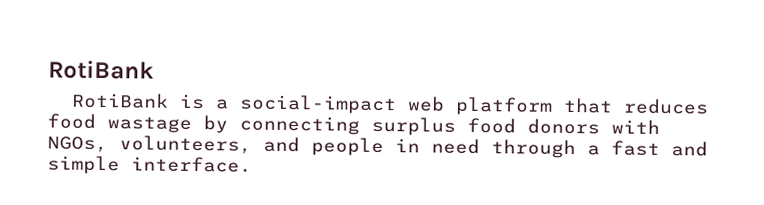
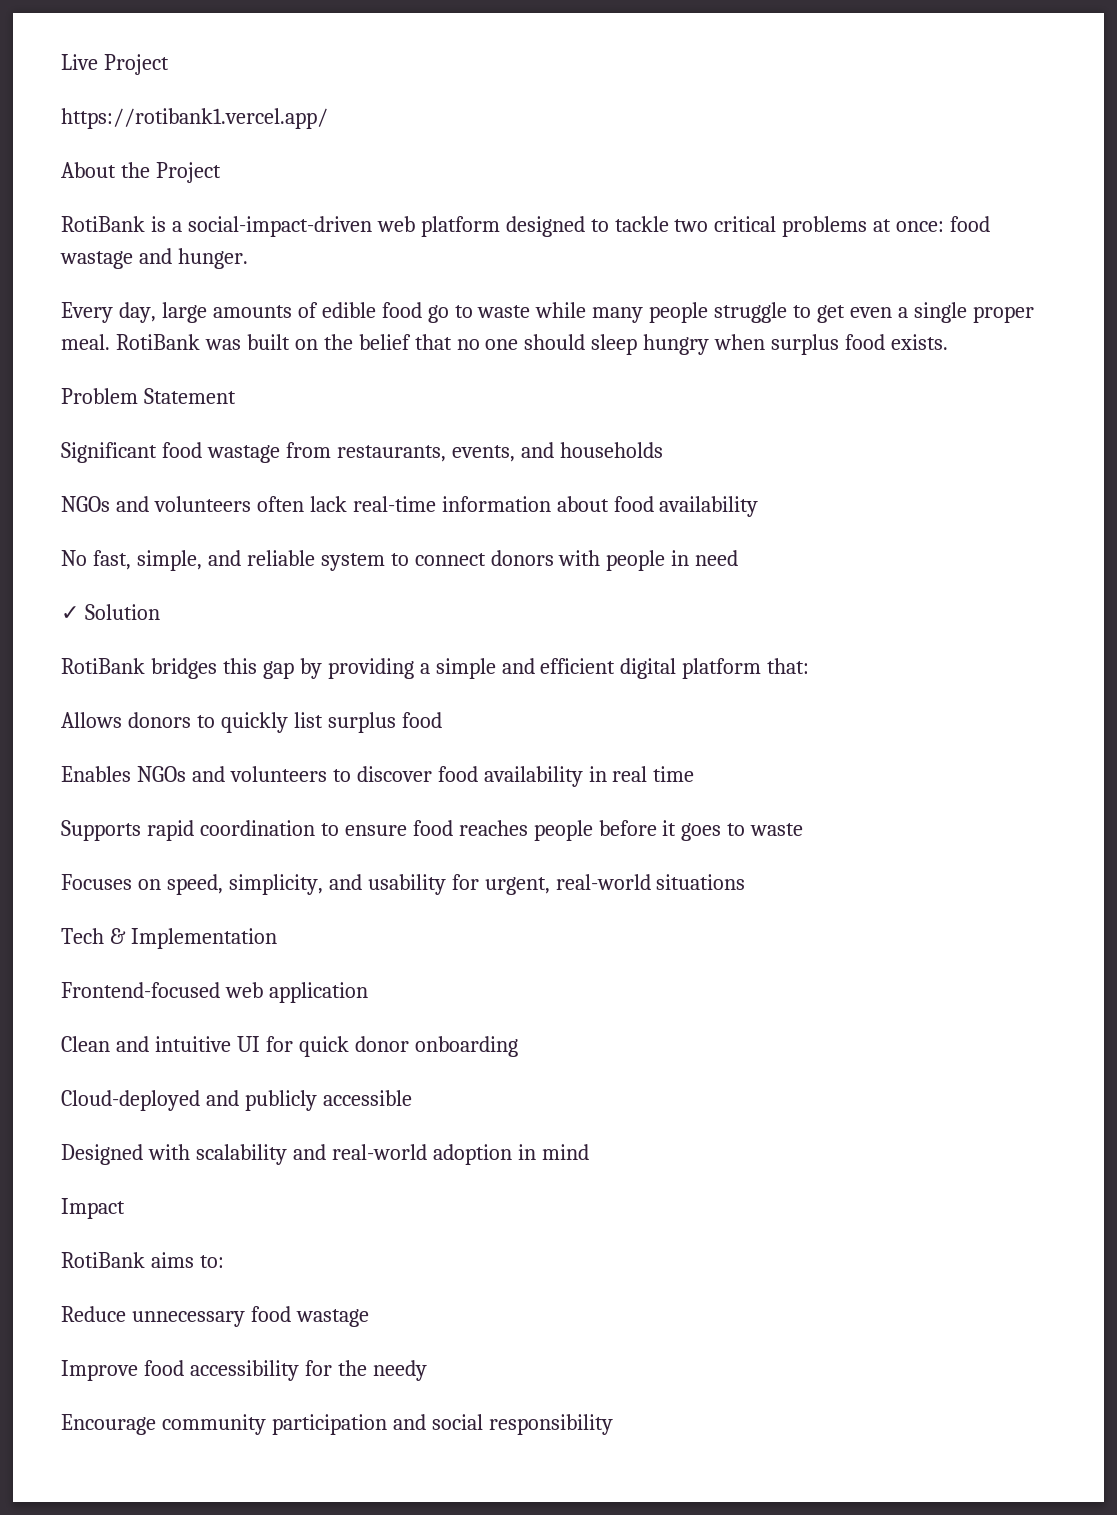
[48,59,154,80] RotiBank -> [61,54,169,75] [61,108,328,129] [61,162,221,183] Live Project // https://rotibank1.vercel.app/ // About the Project
[239,94,398,115] social-impact -> [187,216,372,237] social-impact-driven
[563,97,710,115] [47,113,660,136] [47,135,708,159] [47,155,252,175] that reduces food wastage by connecting surplus food donors with NGOs, volunteers, and people in need through a fast and simple interface. -> [505,216,991,237] [60,248,248,269] [61,302,1034,323] [61,334,949,355] [61,388,236,404] [61,442,663,463] [61,496,759,517] [61,550,739,571] [61,604,160,620] [61,658,810,679] [61,712,442,733] [61,766,695,787] [61,820,804,841] [61,874,746,895] [61,928,277,949] [61,982,368,1003] [61,1036,518,1057] [61,1090,412,1111] [61,1144,589,1165] [61,1198,125,1219] [61,1252,224,1268] [61,1306,369,1327] [61,1360,427,1381] [61,1414,613,1435] designed to tackle two critical problems at once: food wastage and hunger. // Every day, large amounts of edible food go to waste while many people struggle to get even a single proper meal. RotiBank was built on the belief that no one should sleep hungry when surplus food exists. // Problem Statement // Significant food wastage from restaurants, events, and households // NGOs and volunteers often lack real-time information about food availability // No fast, simple, and reliable system to connect donors with people in need // ✓ Solution // RotiBank bridges this gap by providing a simple and efficient digital platform that: // Allows donors to quickly list surplus food // Enables NGOs and volunteers to discover food availability in real time // Supports rapid coordination to ensure food reaches people before it goes to waste // Focuses on speed, simplicity, and usability for urgent, real-world situations // Tech & Implementation // Frontend-focused web application // Clean and intuitive UI for quick donor onboarding // Cloud-deployed and publicly accessible // Designed with scalability and real-world adoption in mind // Impact // RotiBank aims to: // Reduce unnecessary food wastage // Improve food accessibility for the needy // Encourage community participation and social responsibility

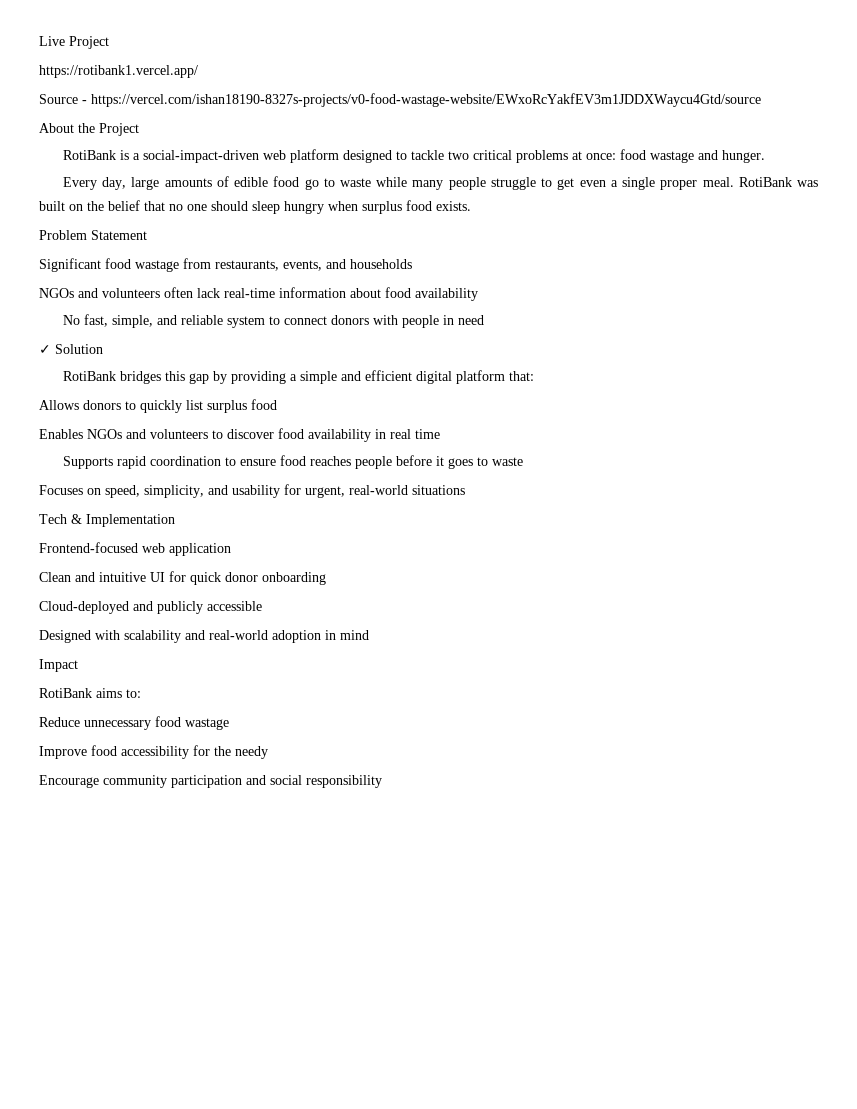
(328, 118) none -> [39,93,761,107] // Source - https://vercel.com/ishan18190-8327s-projects/v0-food-wastage-website/EWxoRcYakfEV3m1JDDXWaycu4Gtd/source

